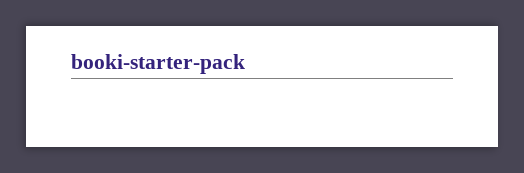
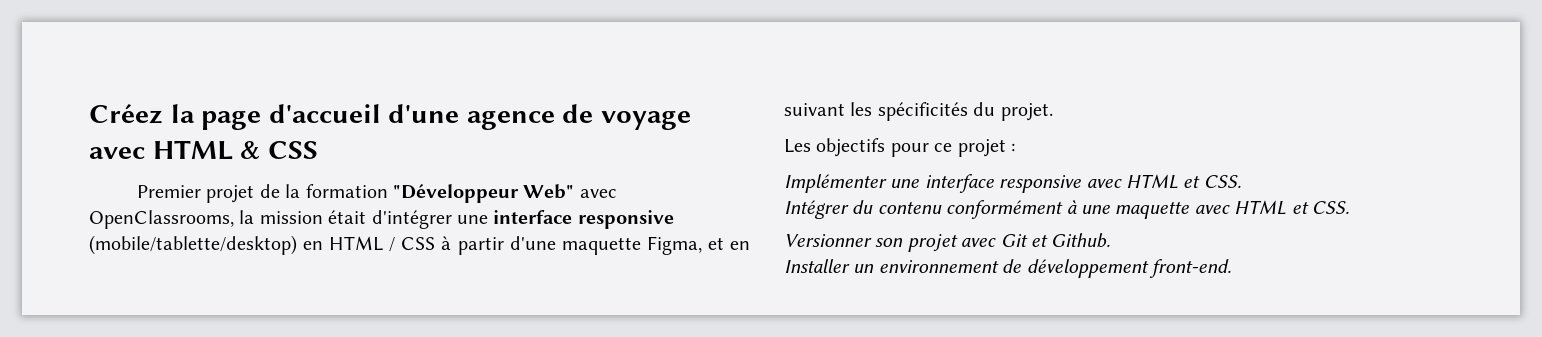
[71,54,245,74] booki-starter-pack -> [89,104,691,130] [89,140,318,160] [137,184,617,203] [89,210,674,229] [89,235,751,255] [784,102,1053,121] [784,138,1015,157] [784,174,1241,193] [784,200,1349,219] [784,233,1111,252] [784,259,1231,278] Créez la page d'accueil d'une agence de voyage avec HTML & CSS // Premier projet de la formation "Développeur Web" avec OpenClassrooms, la mission était d'intégrer une interface responsive (mobile/tablette/desktop) en HTML / CSS à partir d'une maquette Figma, et en suivant les spécificités du projet. // Les objectifs pour ce projet : // Implémenter une interface responsive avec HTML et CSS. // Intégrer du contenu conformément à une maquette avec HTML et CSS. // Versionner son projet avec Git et Github. // Installer un environnement de développement front-end.

